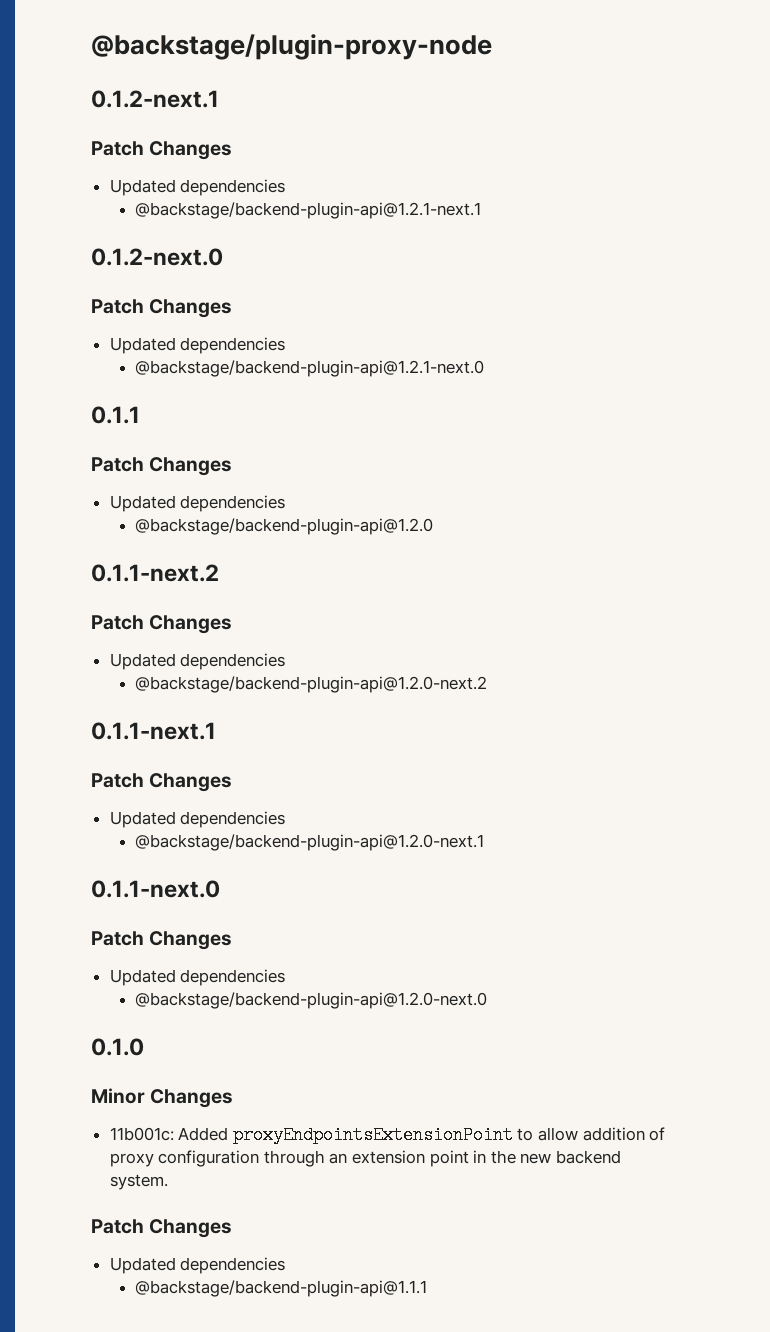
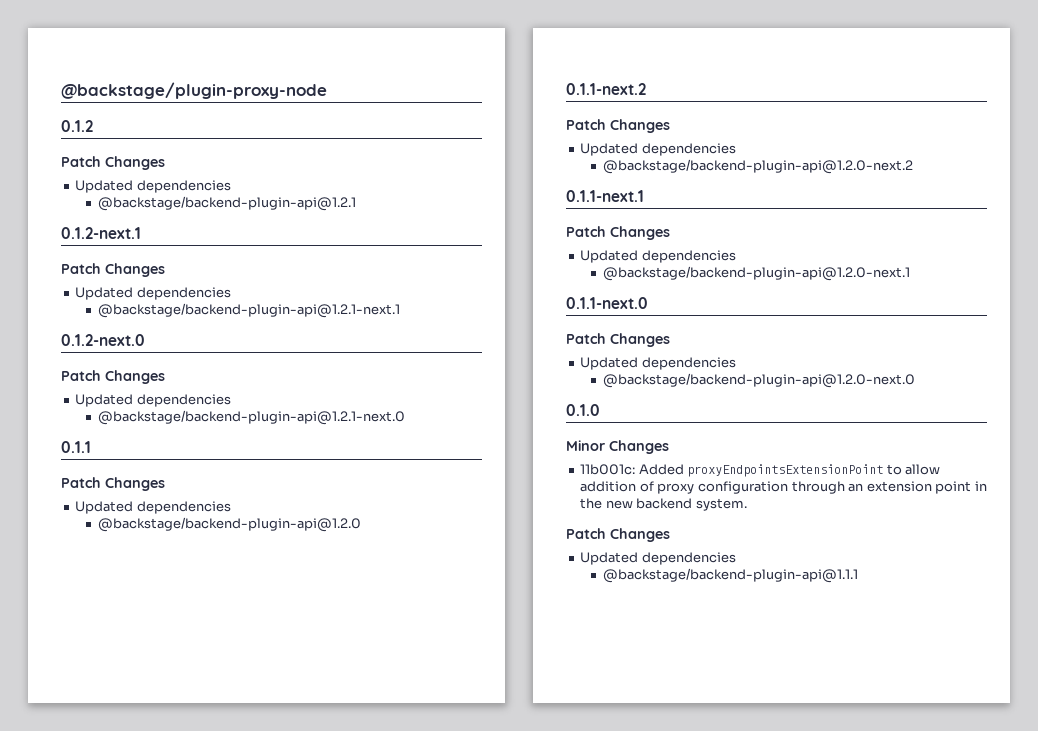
(492, 47) none -> [61,120,93,132] [61,156,165,170] [75,180,231,193] [97,196,356,211] // 0.1.2 // Patch Changes // Updated dependencies // @backstage/backend-plugin-api@1.2.1

